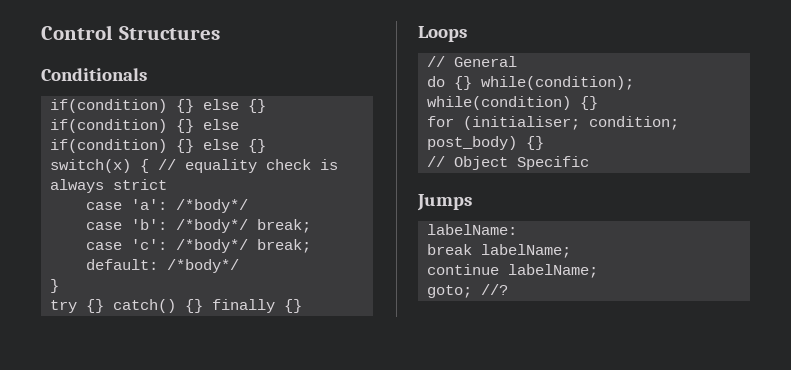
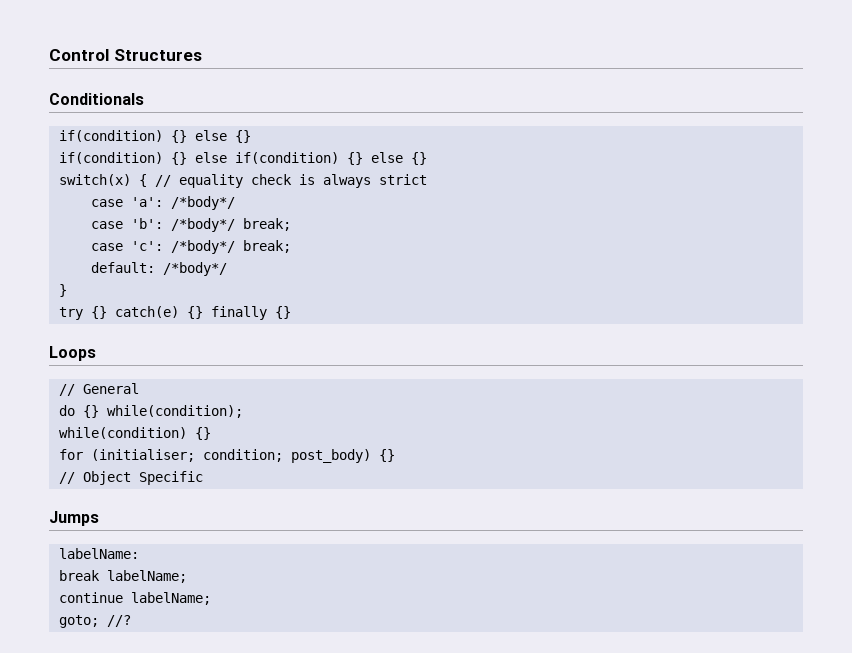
[113,299,177,313] catch() -> [114,306,179,318] catch(e)

